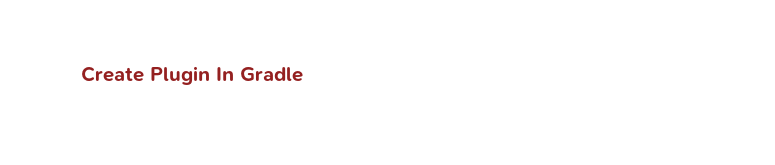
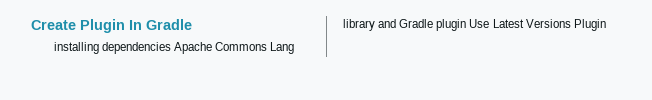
(303, 74) none -> [53,42,294,54] [343,19,606,31] // installing dependencies Apache Commons Lang library and Gradle plugin Use Latest Versions Plugin

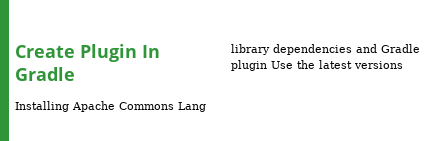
[53,42,171,54] installing dependencies -> [15,101,69,112] Installing
(375, 25) none -> [273,44,352,55] dependencies
[492,19,606,31] Latest Versions Plugin -> [297,60,403,69] the latest versions

